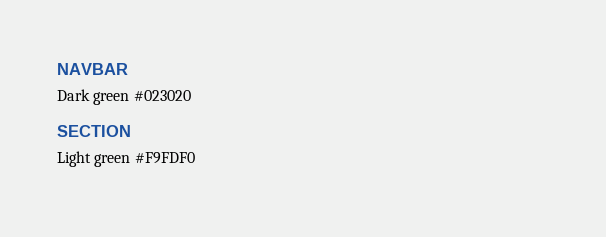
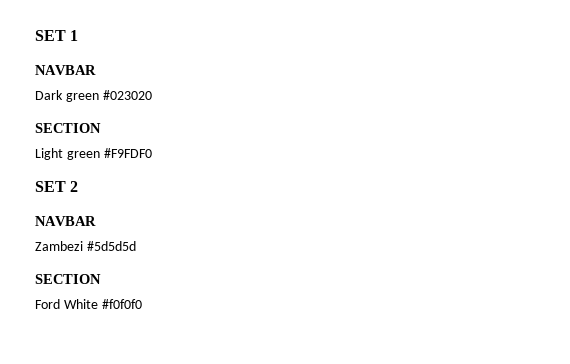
(57, 69) none -> [35,30,79,41] SET 1 //
(195, 158) none -> [35,181,79,192] [35,216,96,226] [35,241,136,251] [35,274,101,284] [35,299,142,309] // SET 2 // NAVBAR // Zambezi #5d5d5d // SECTION // Ford White #f0f0f0

